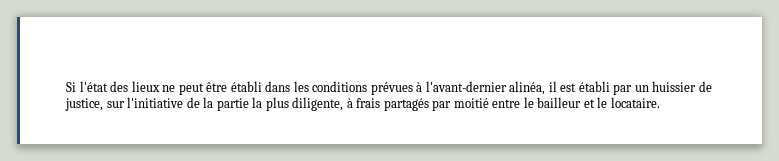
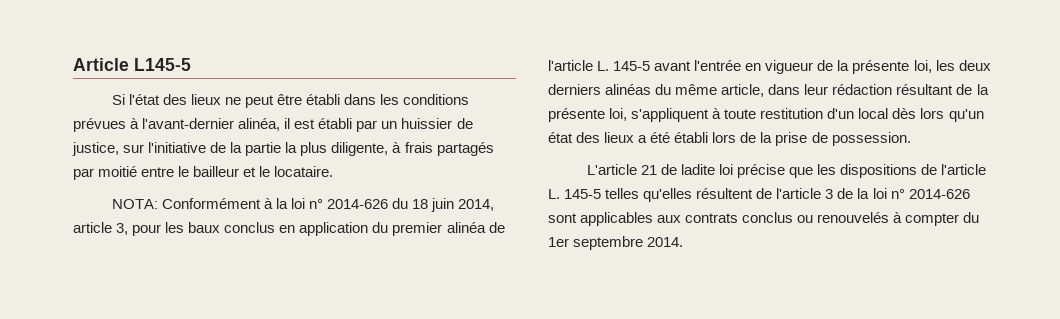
(66, 87) none -> [73,58,191,71] Article L145-5 //
(660, 102) none -> [111,198,495,212] [73,222,505,236] [548,60,991,74] [548,84,989,97] [548,108,984,122] [548,132,911,146] [586,164,987,178] [548,188,970,202] [548,212,980,226] [548,236,684,250] // NOTA: Conformément à la loi n° 2014-626 du 18 juin 2014, article 3, pour les baux conclus en application du premier alinéa de l'article L. 145-5 avant l'entrée en vigueur de la présente loi, les deux derniers alinéas du même article, dans leur rédaction résultant de la présente loi, s'appliquent à toute restitution d'un local dès lors qu'un état des lieux a été établi lors de la prise de possession. // L'article 21 de ladite loi précise que les dispositions de l'article L. 145-5 telles qu'elles résultent de l'article 3 de la loi n° 2014-626 sont applicables aux contrats conclus ou renouvelés à compter du 1er septembre 2014.

